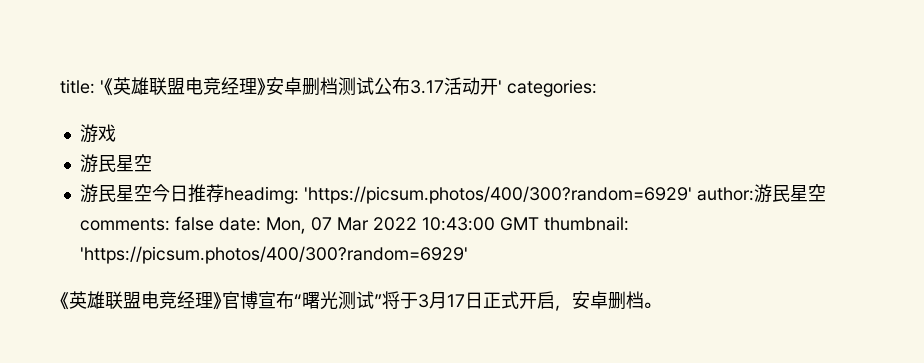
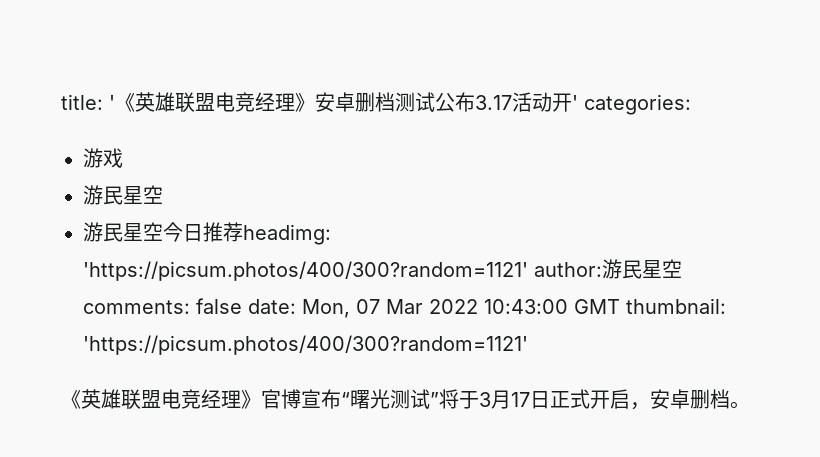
[303,186,692,204] 'https://picsum.photos/400/300?random=6929' -> [83,261,528,281] 'https://picsum.photos/400/300?random=1121'
[79,246,468,264] 'https://picsum.photos/400/300?random=6929' -> [83,335,528,355] 'https://picsum.photos/400/300?random=1121'

